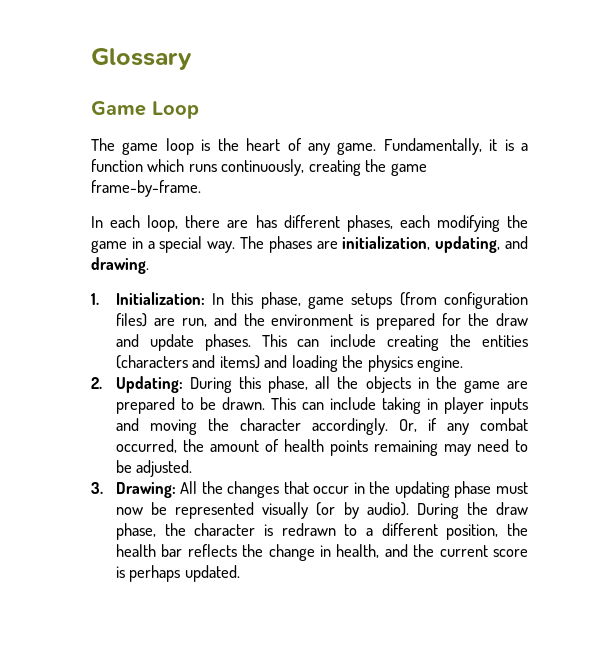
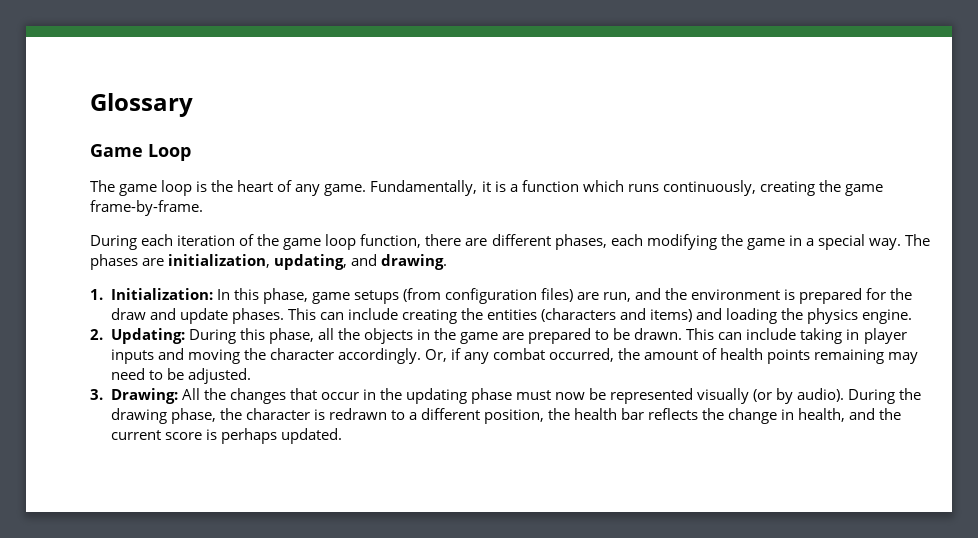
[91,215,179,232] In each loop, -> [90,234,422,250] During each iteration of the game loop function,
[255,215,277,228] has -> (488, 242) none
[496,502,529,515] draw -> [110,408,167,424] drawing

